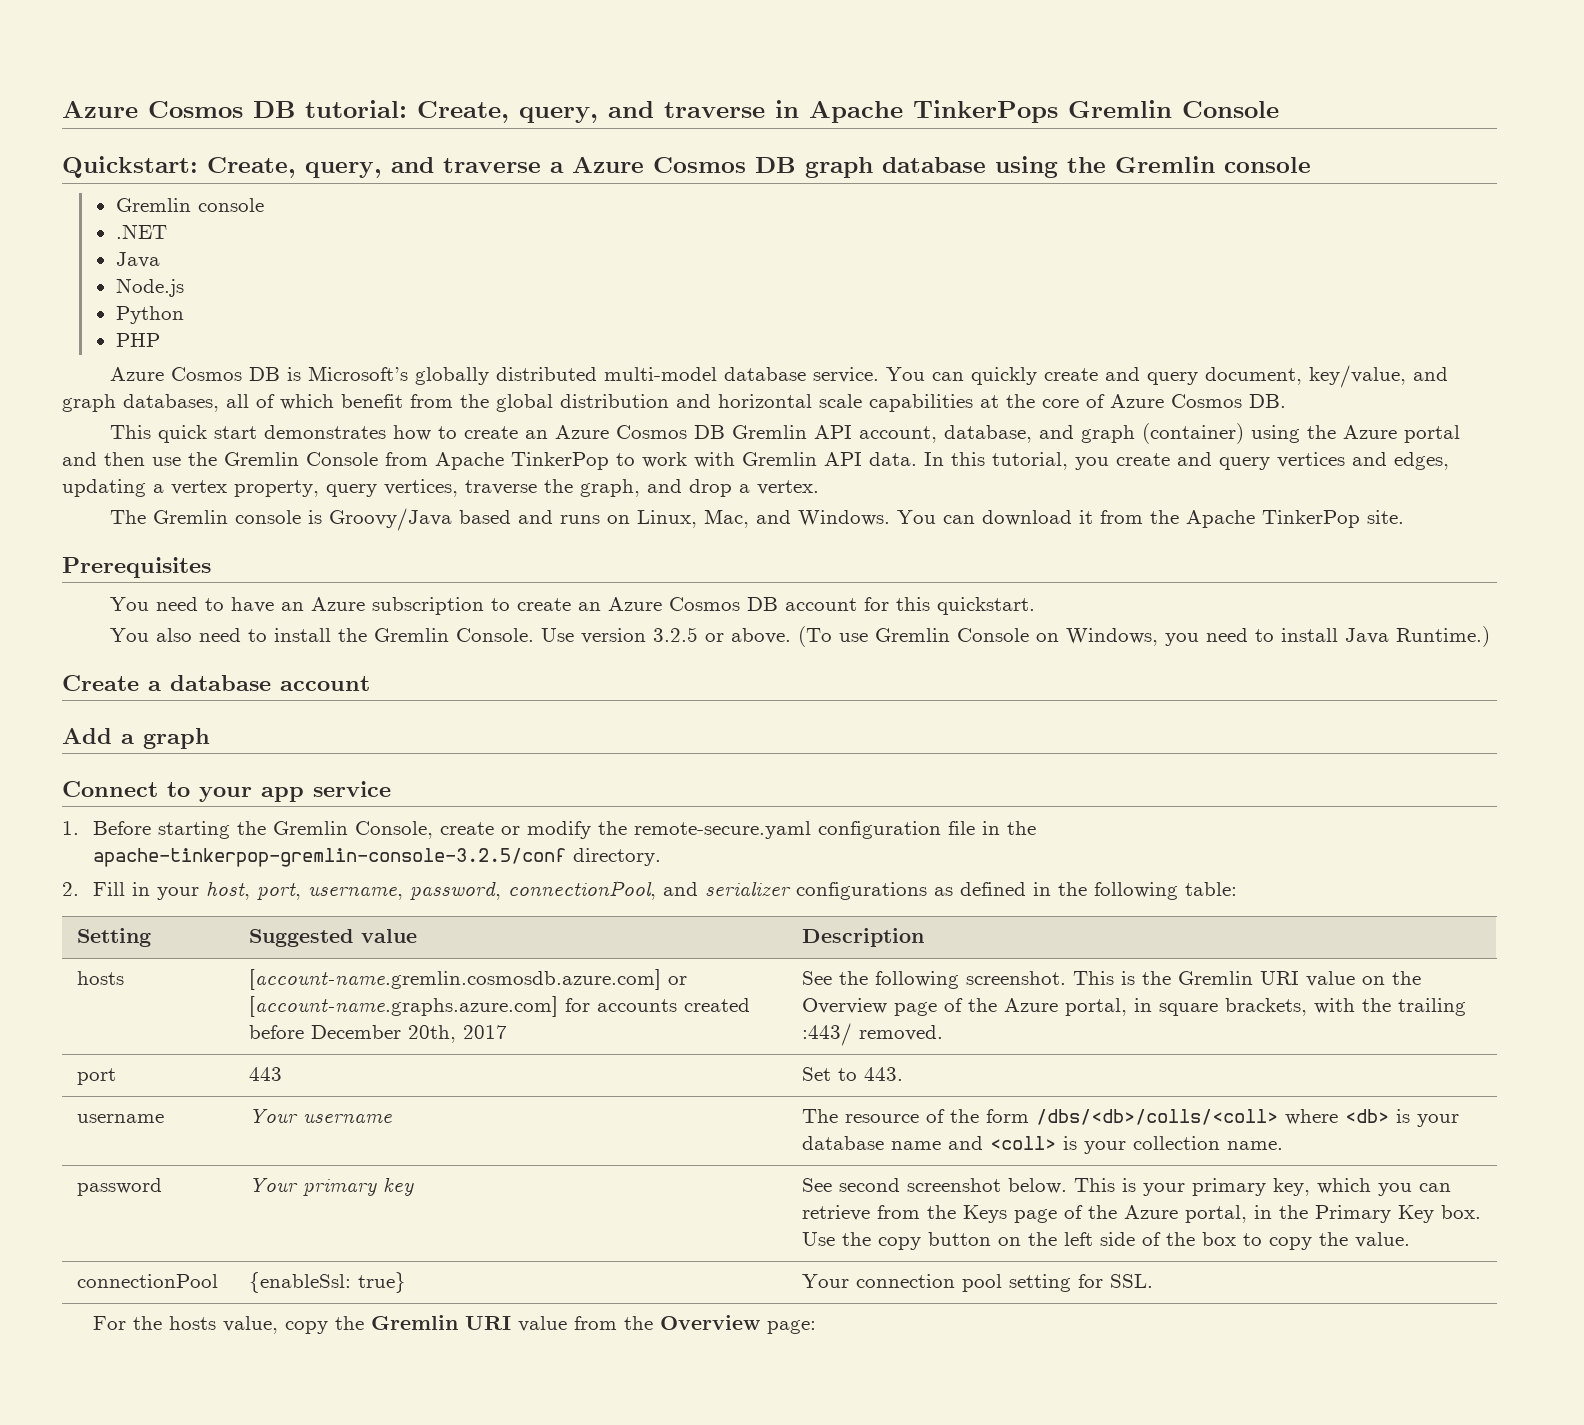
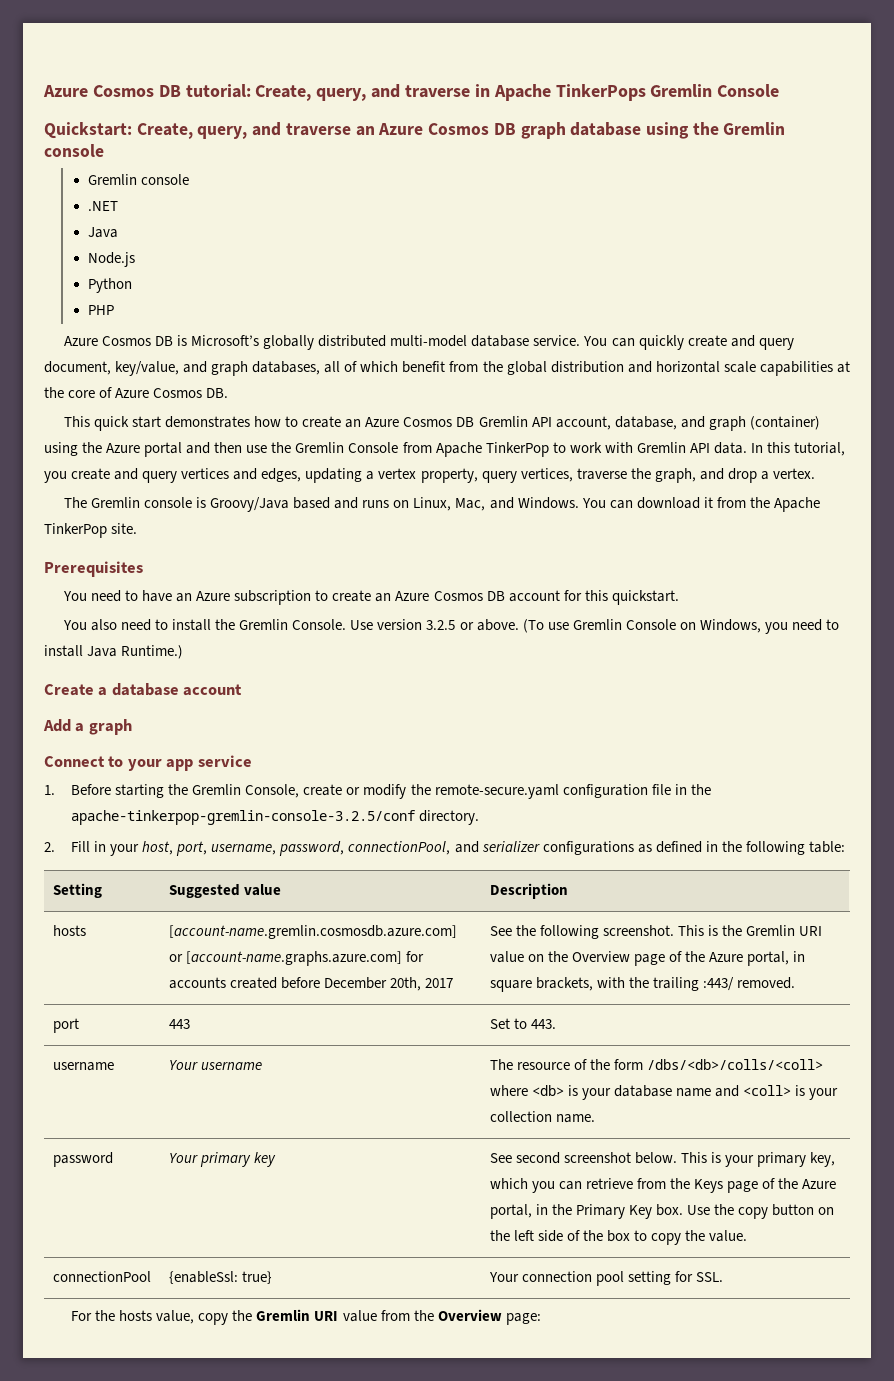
[550,162,564,173] a -> [355,126,375,136] an

